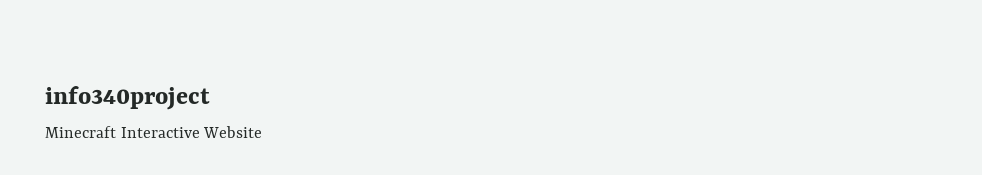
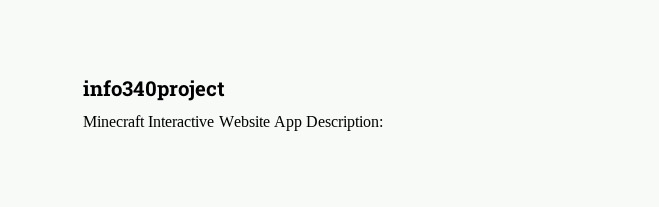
(263, 132) none -> [273,116,384,131] App Description:

